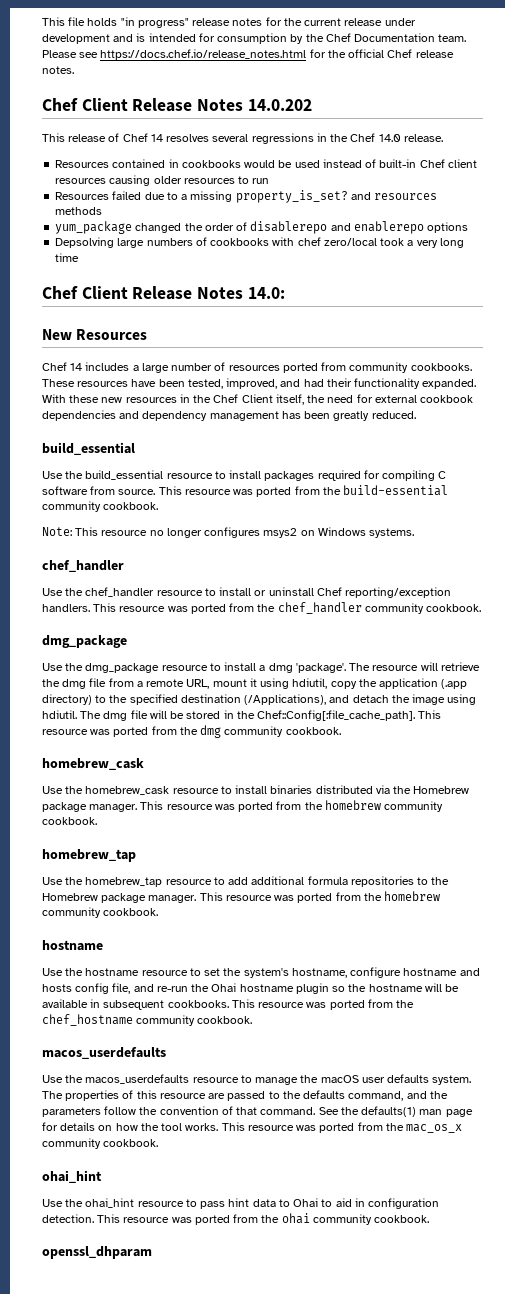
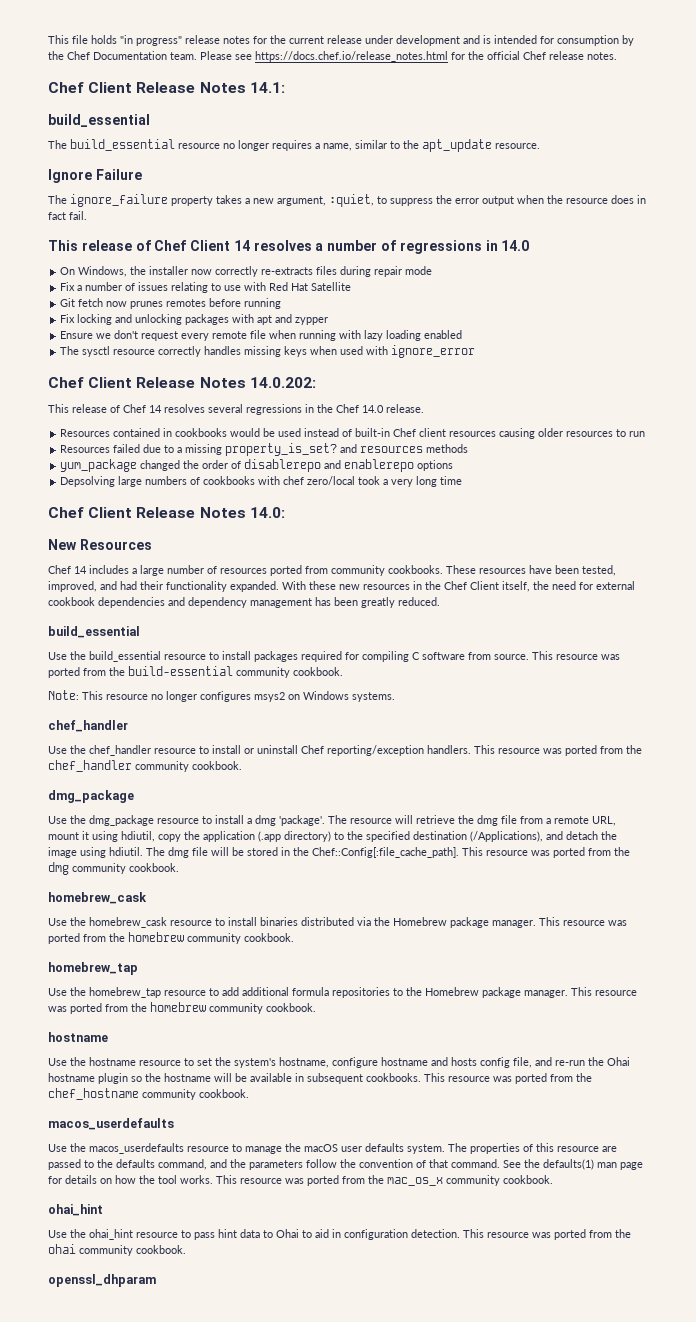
[247,99,312,111] 14.0.202 -> [249,82,285,93] [48,114,150,127] [48,139,540,152] [48,169,142,183] [48,194,646,207] [48,211,87,220] [48,240,530,254] [60,266,433,277] [60,282,352,293] [60,298,282,309] [60,314,329,325] [60,330,463,341] [60,345,476,358] [48,377,316,388] 14.1: // build_essential // The build_essential resource no longer requires a name, similar to the apt_update resource. // Ignore Failure // The ignore_failure property takes a new argument, :quiet, to suppress the error output when the resource does in fact fail. // This release of Chef Client 14 resolves a number of regressions in 14.0 // On Windows, the installer now correctly re-extracts files during repair mode // Fix a number of issues relating to use with Red Hat Satellite // Git fetch now prunes remotes before running // Fix locking and unlocking packages with apt and zypper // Ensure we don't request every remote file when running with lazy loading enabled // The sysctl resource correctly handles missing keys when used with ignore_error // Chef Client Release Notes 14.0.202:

